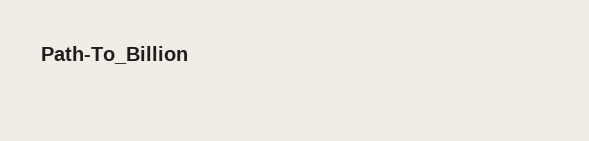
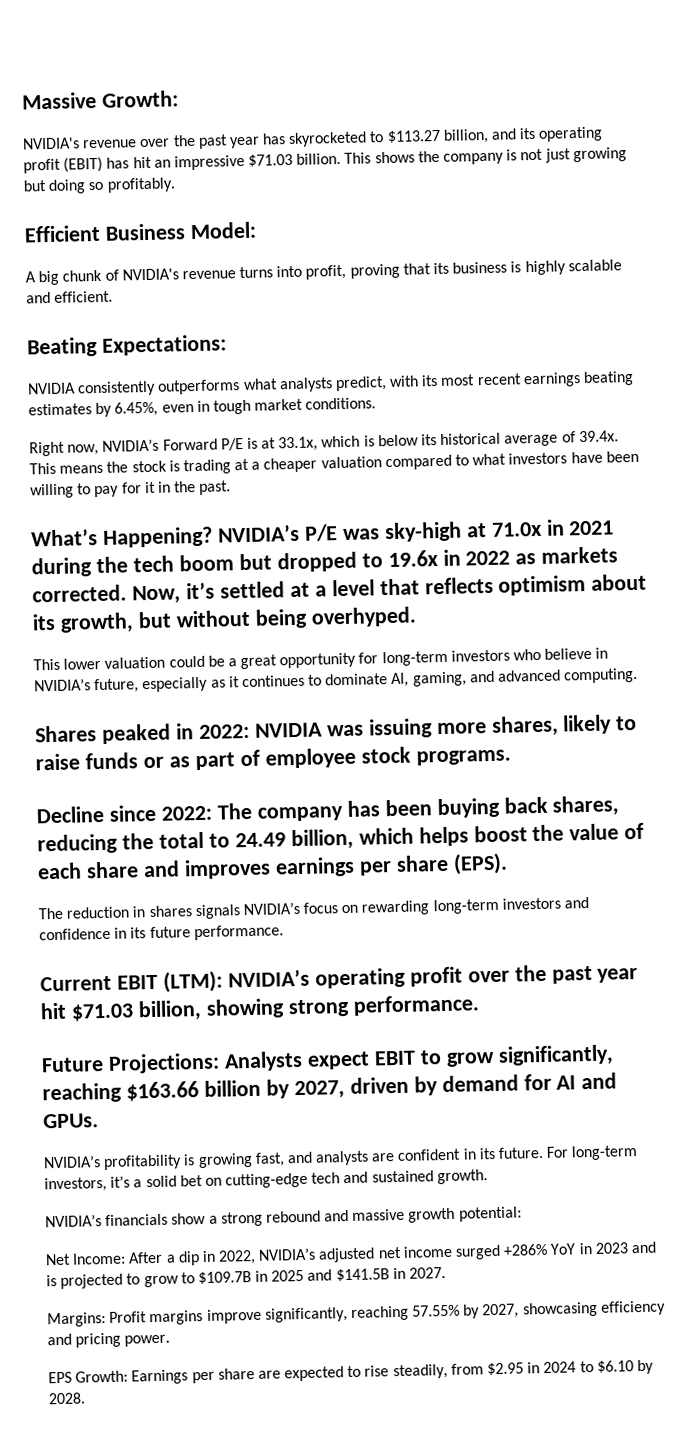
[41,46,188,64] Path-To_Billion -> [22,90,179,110] [22,126,604,150] [23,147,627,174] [23,177,176,194] [24,221,257,243] [25,259,622,286] [26,290,114,304] [27,334,227,358] [27,370,635,397] [28,397,377,418] [29,430,619,457] [29,450,639,475] [30,480,232,499] [31,519,615,548] [31,546,619,578] [32,573,648,605] [32,606,417,634] [33,647,609,671] [34,667,639,694] [35,714,638,745] [35,746,511,771] [36,795,621,824] [37,822,645,855] [37,852,508,880] [38,896,590,920] [39,924,284,941] [40,964,639,993] [40,994,480,1022] [41,1044,614,1074] [42,1072,618,1104] [43,1113,99,1129] [43,1145,639,1171] [44,1169,488,1193] [45,1206,522,1228] [45,1241,657,1266] [46,1267,447,1289] [47,1300,666,1328] [47,1332,171,1348] [48,1359,654,1385] [48,1392,85,1405] Massive Growth: // NVIDIA's revenue over the past year has skyrocketed to $113.27 billion, and its operating profit (EBIT) has hit an impressive $71.03 billion. This shows the company is not just growing but doing so profitably. // Efficient Business Model: // A big chunk of NVIDIA's revenue turns into profit, proving that its business is highly scalable and efficient. // Beating Expectations: // NVIDIA consistently outperforms what analysts predict, with its most recent earnings beating estimates by 6.45%, even in tough market conditions. // Right now, NVIDIA’s Forward P/E is at 33.1x, which is below its historical average of 39.4x. This means the stock is trading at a cheaper valuation compared to what investors have been willing to pay for it in the past. // What’s Happening? NVIDIA’s P/E was sky-high at 71.0x in 2021 during the tech boom but dropped to 19.6x in 2022 as markets corrected. Now, it’s settled at a level that reflects optimism about its growth, but without being overhyped. // This lower valuation could be a great opportunity for long-term investors who believe in NVIDIA’s future, especially as it continues to dominate AI, gaming, and advanced computing. // Shares peaked in 2022: NVIDIA was issuing more shares, likely to raise funds or as part of employee stock programs. // Decline since 2022: The company has been buying back shares, reducing the total to 24.49 billion, which helps boost the value of each share and improves earnings per share (EPS). // The reduction in shares signals NVIDIA’s focus on rewarding long-term investors and confidence in its future performance. // Current EBIT (LTM): NVIDIA’s operating profit over the past year hit $71.03 billion, showing strong performance. // Future Projections: Analysts expect EBIT to grow significantly, reaching $163.66 billion by 2027, driven by demand for AI and GPUs. // NVIDIA’s profitability is growing fast, and analysts are confident in its future. For long-term investors, it’s a solid bet on cutting-edge tech and sustained growth. // NVIDIA’s financials show a strong rebound and massive growth potential: // Net Income: After a dip in 2022, NVIDIA’s adjusted net income surged +286% YoY in 2023 and is projected to grow to $109.7B in 2025 and $141.5B in 2027. // Margins: Profit margins improve significantly, reaching 57.55% by 2027, showcasing efficiency and pricing power. // EPS Growth: Earnings per share are expected to rise steadily, from $2.95 in 2024 to $6.10 by 2028.

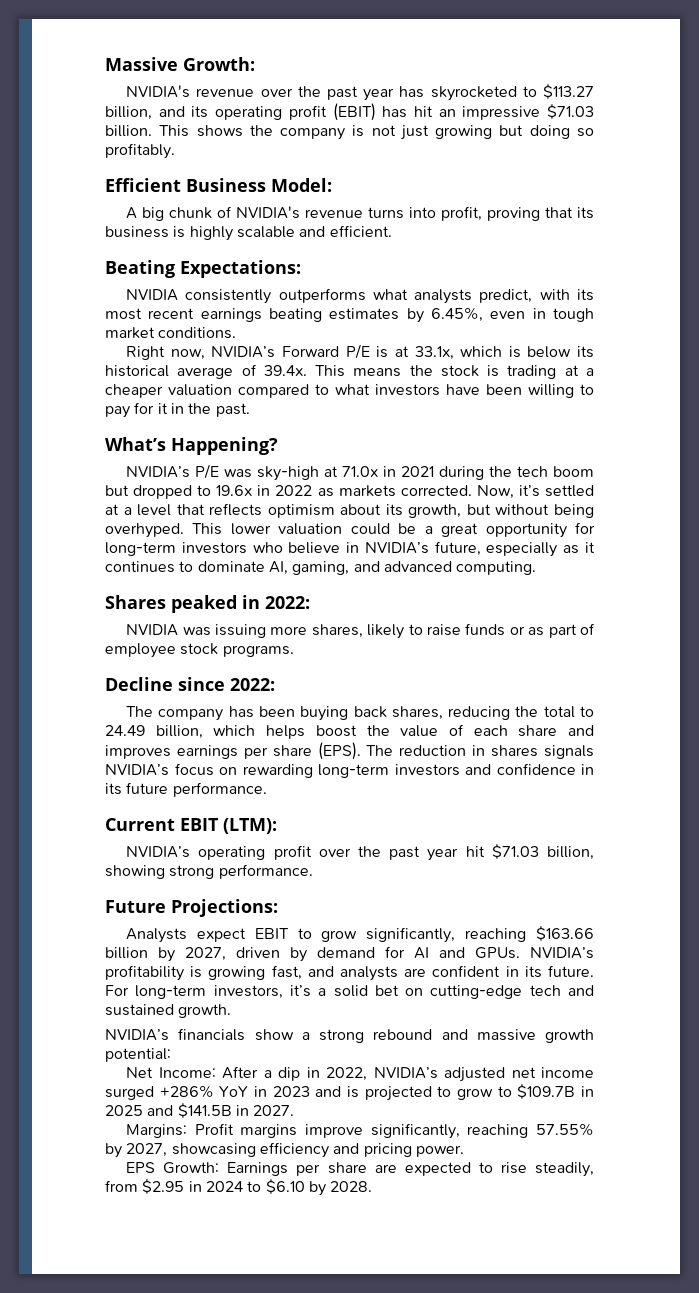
(213, 537) none -> (278, 446) //
(417, 617) // -> (184, 530) none
(250, 731) none -> (310, 602) //
(213, 813) none -> (275, 684) //
(508, 863) // -> (361, 751) none
(223, 981) none -> (277, 826) //
(220, 1063) none -> (278, 908) //
(99, 1121) // -> (520, 953) none

